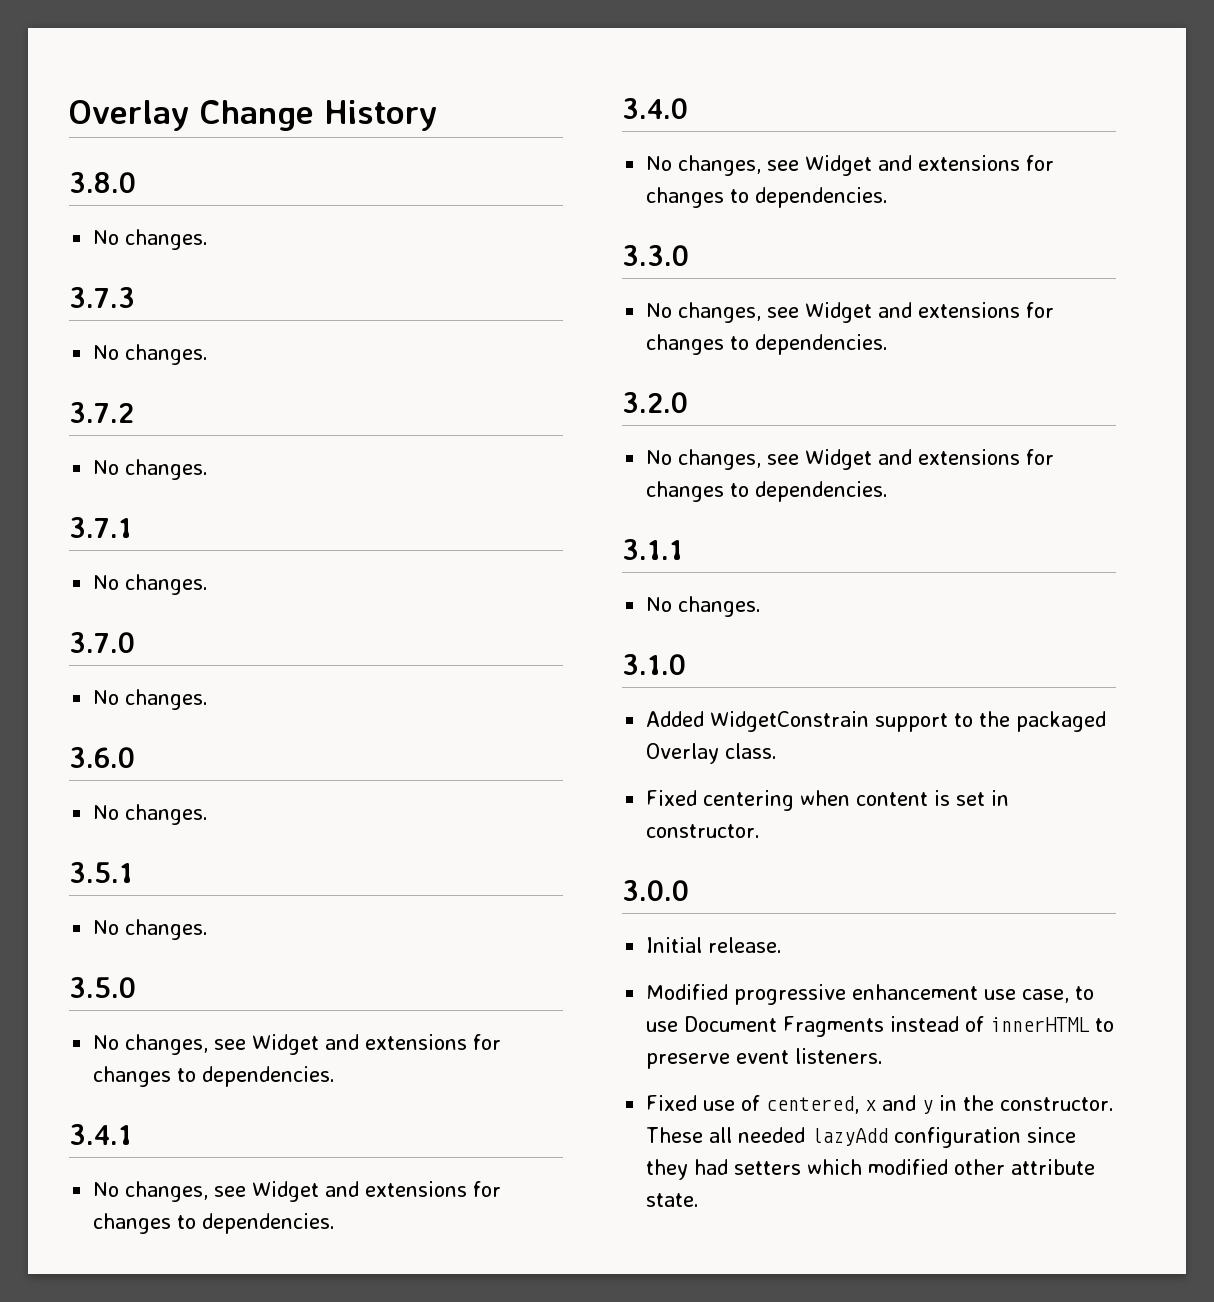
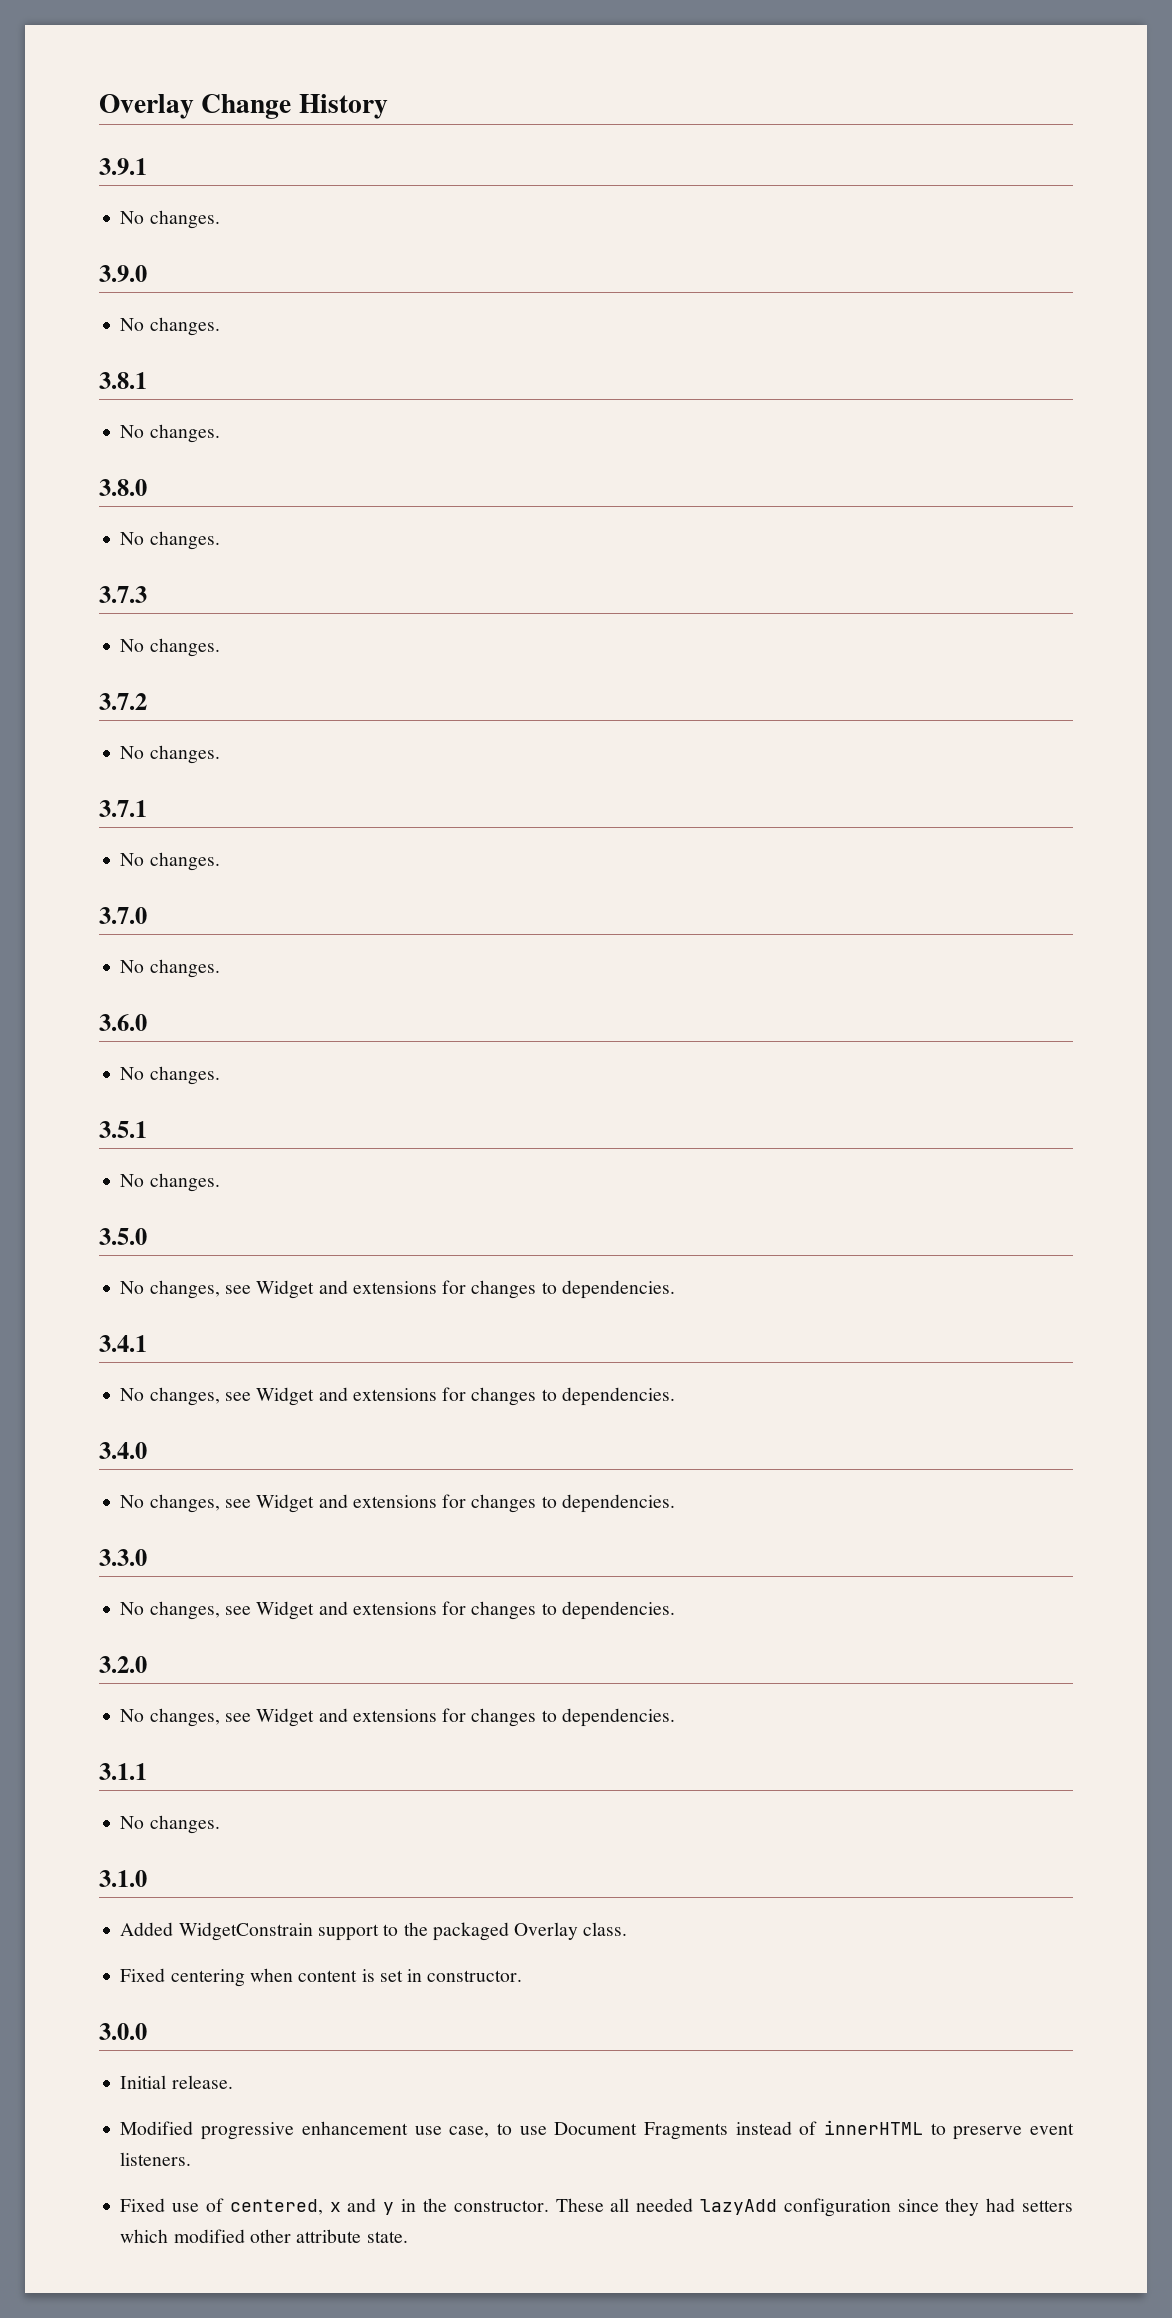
(437, 115) none -> [99,158,147,175] [120,210,220,229] [99,265,147,282] [120,317,220,336] [99,372,147,389] [120,424,220,443] // 3.9.1 // No changes. // 3.9.0 // No changes. // 3.8.1 // No changes.

